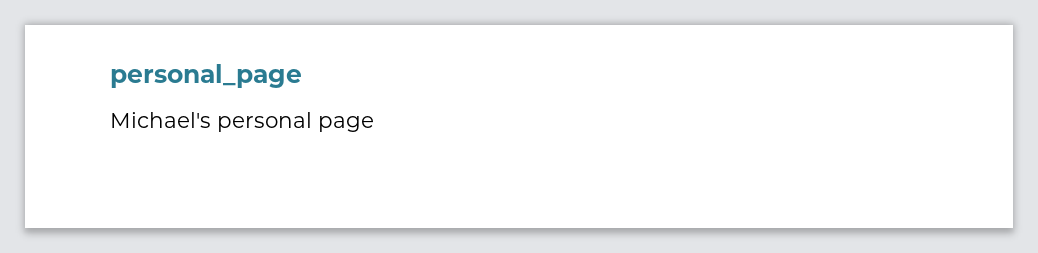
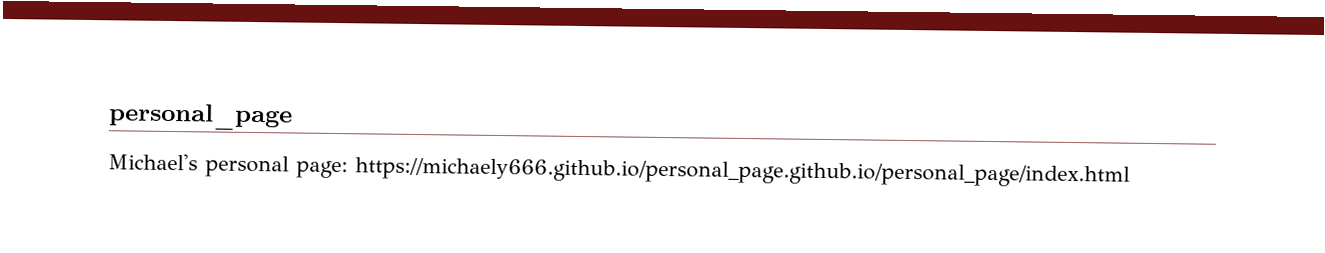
[318,116,374,132] page -> [296,157,1130,188] page: https://michaely666.github.io/personal_page.github.io/personal_page/index.html

